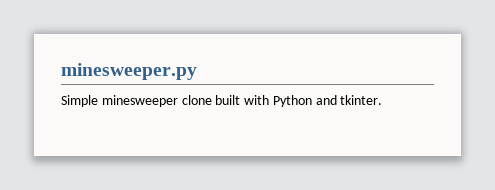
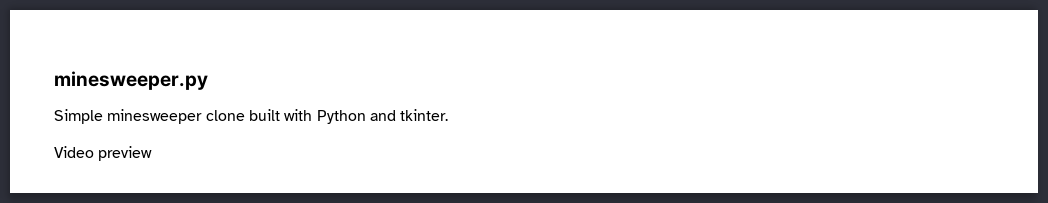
(383, 100) none -> [54,146,153,161] // Video preview

